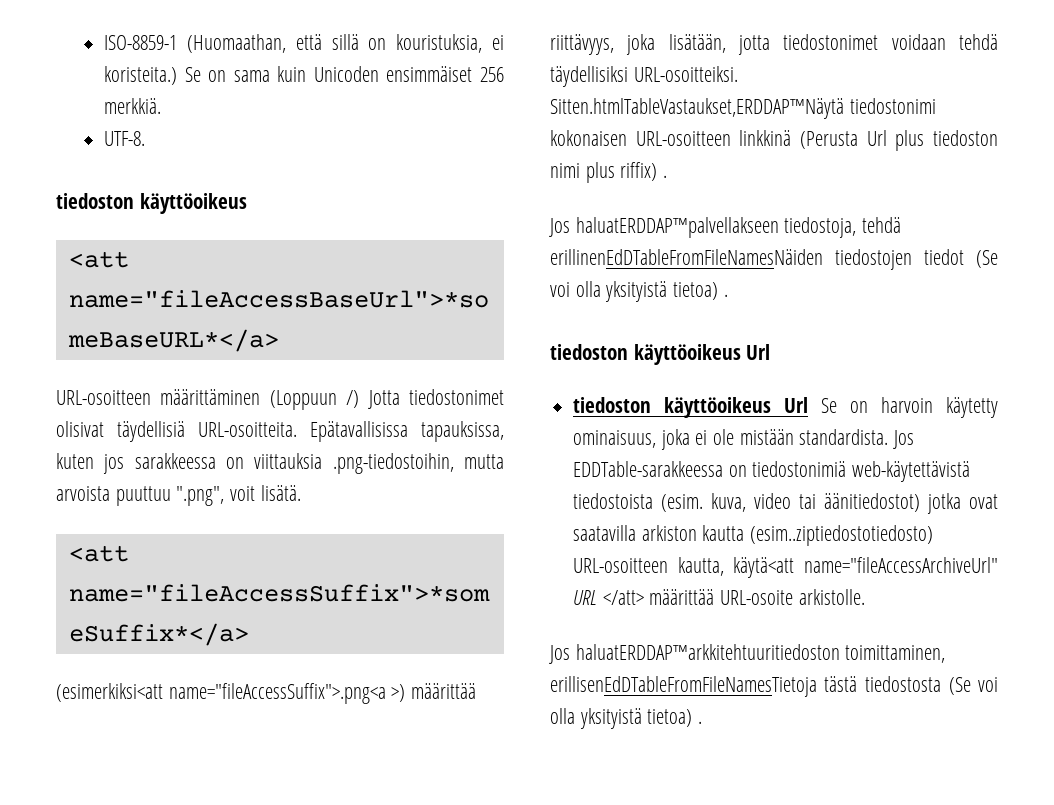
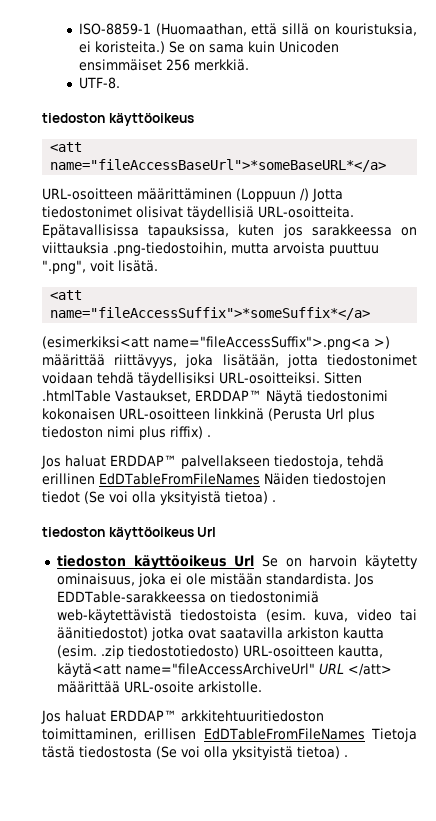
[550,98,844,119] Sitten.htmlTableVastaukset,ERDDAP™Näytä -> [324,372,362,384] [42,390,303,404] Sitten .htmlTable Vastaukset, ERDDAP™ Näytä
[575,217,902,238] [550,249,823,265] haluatERDDAP™palvellakseen tiedostoja, tehdä erillinenEdDTableFromFileNamesNäiden -> [65,455,384,469] [42,473,309,485] haluat ERDDAP™ palvellakseen tiedostoja, tehdä erillinen EdDTableFromFileNames Näiden
[750,525,934,546] (esim..ziptiedostotiedosto) -> [56,645,239,659] (esim. .zip tiedostotiedosto)
[575,644,946,663] [550,676,817,697] haluatERDDAP™arkkitehtuuritiedoston toimittaminen, erillisenEdDTableFromFileNamesTietoja -> [65,710,324,722] [42,728,417,742] haluat ERDDAP™ arkkitehtuuritiedoston toimittaminen, erillisen EdDTableFromFileNames Tietoja

